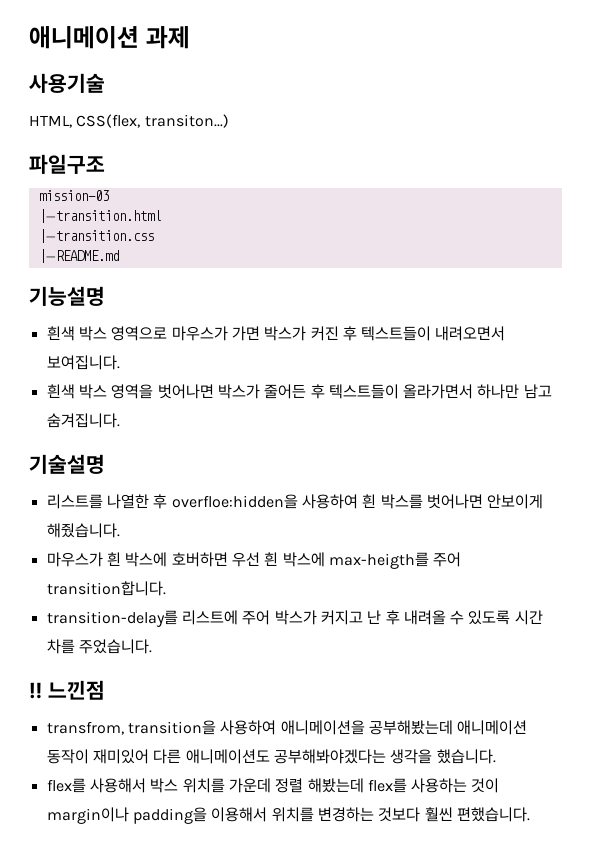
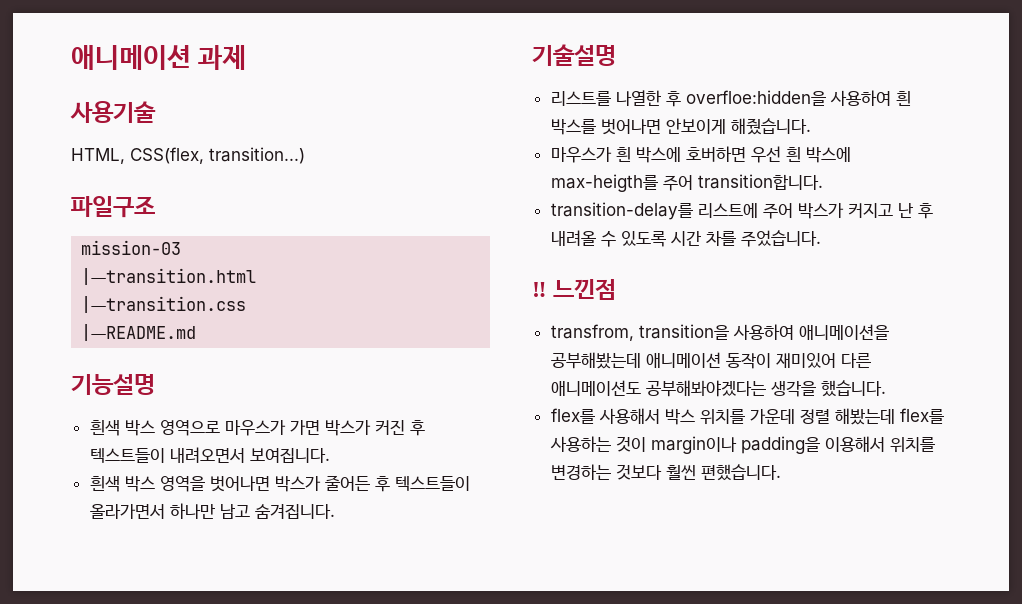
[144,114,229,128] transiton...) -> [209,147,305,164] transition...)

